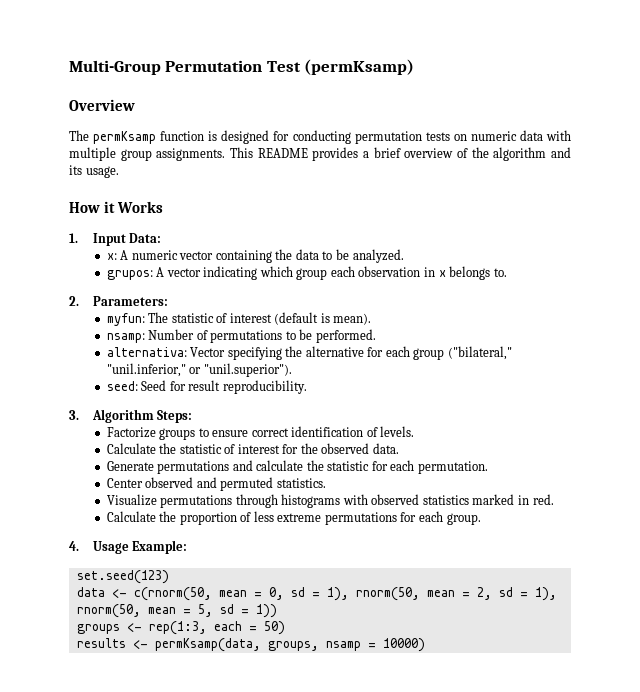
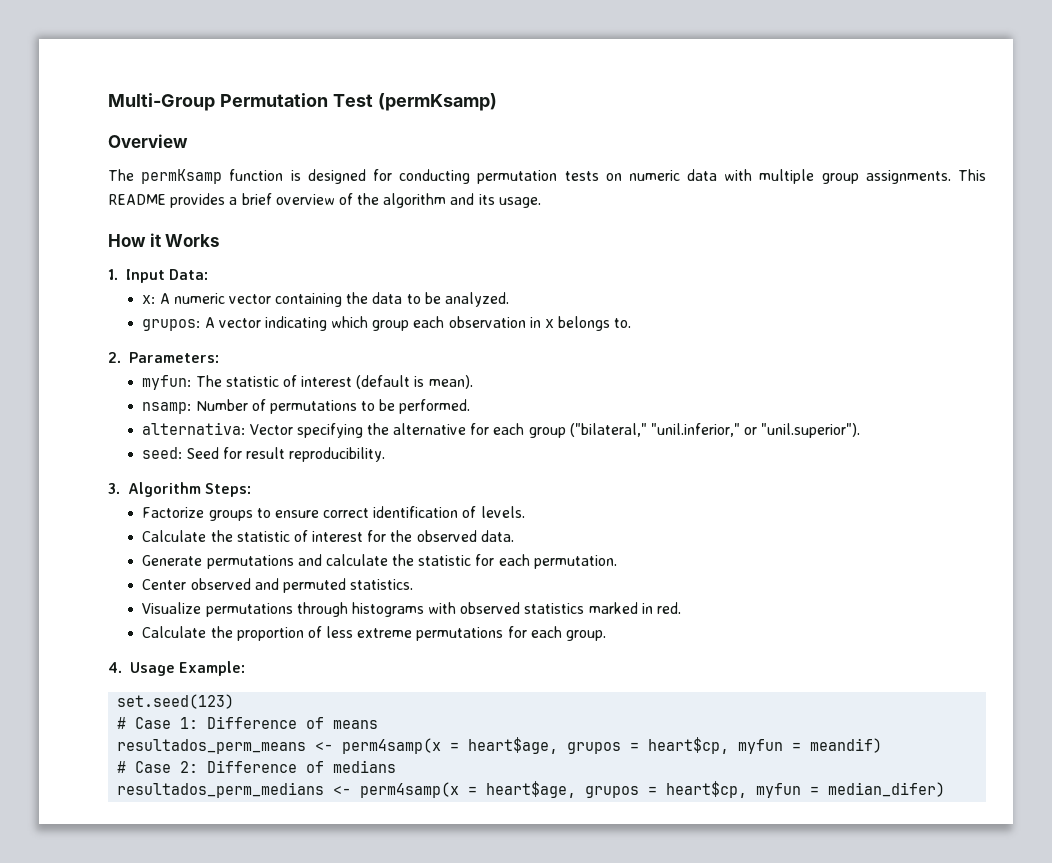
[76,587,557,601] [76,604,277,618] [76,621,285,635] [76,638,425,652] data <- c(rnorm(50, mean = 0, sd = 1), rnorm(50, mean = 2, sd = 1), rnorm(50, mean = 5, sd = 1)) // groups <- rep(1:3, each = 50) // results <- permKsamp(data, groups, nsamp = 10000) -> [117,716,379,729] [117,737,883,754] [117,760,397,773] [117,781,946,798] # Case 1: Difference of means // resultados_perm_means <- perm4samp(x = heart$age, grupos = heart$cp, myfun = meandif) // # Case 2: Difference of medians // resultados_perm_medians <- perm4samp(x = heart$age, grupos = heart$cp, myfun = median_difer)

